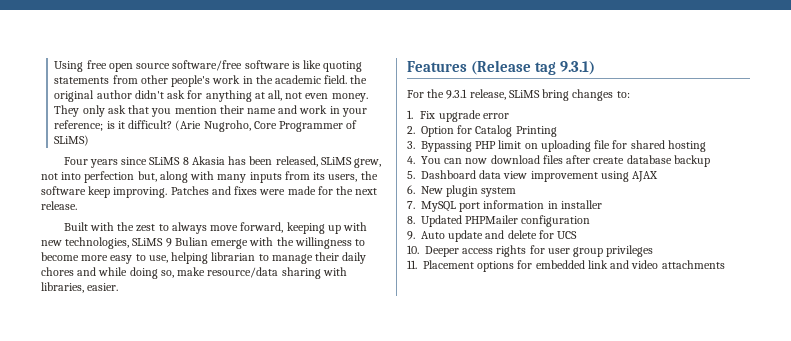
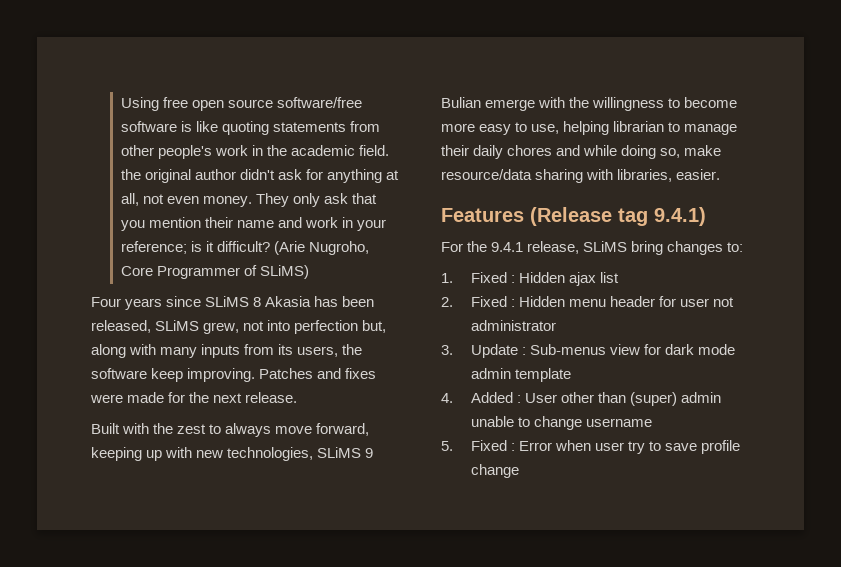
[560,61,596,75] 9.3.1) -> [654,207,706,226] 9.4.1)
[446,89,468,99] 9.3.1 -> [491,242,524,252] 9.4.1
[420,110,509,122] [407,125,557,137] [407,140,706,152] [407,155,710,167] [407,170,659,182] [407,185,517,197] [407,200,602,212] [407,215,591,227] [407,230,578,242] [407,245,654,257] [407,260,725,272] Fix upgrade error // 2. Option for Catalog Printing // 3. Bypassing PHP limit on uploading file for shared hosting // 4. You can now download files after create database backup // 5. Dashboard data view improvement using AJAX // 6. New plugin system // 7. MySQL port information in installer // 8. Updated PHPMailer configuration // 9. Auto update and delete for UCS // 10. Deeper access rights for user group privileges // 11. Placement options for embedded link and video attachments -> [470,272,620,286] [441,296,735,307] [470,320,556,331] [441,344,736,358] [470,368,571,382] [441,392,722,406] [470,416,653,430] [441,440,741,454] [470,464,519,478] Fixed : Hidden ajax list // 2. Fixed : Hidden menu header for user not administrator // 3. Update : Sub-menus view for dark mode admin template // 4. Added : User other than (super) admin unable to change username // 5. Fixed : Error when user try to save profile change

